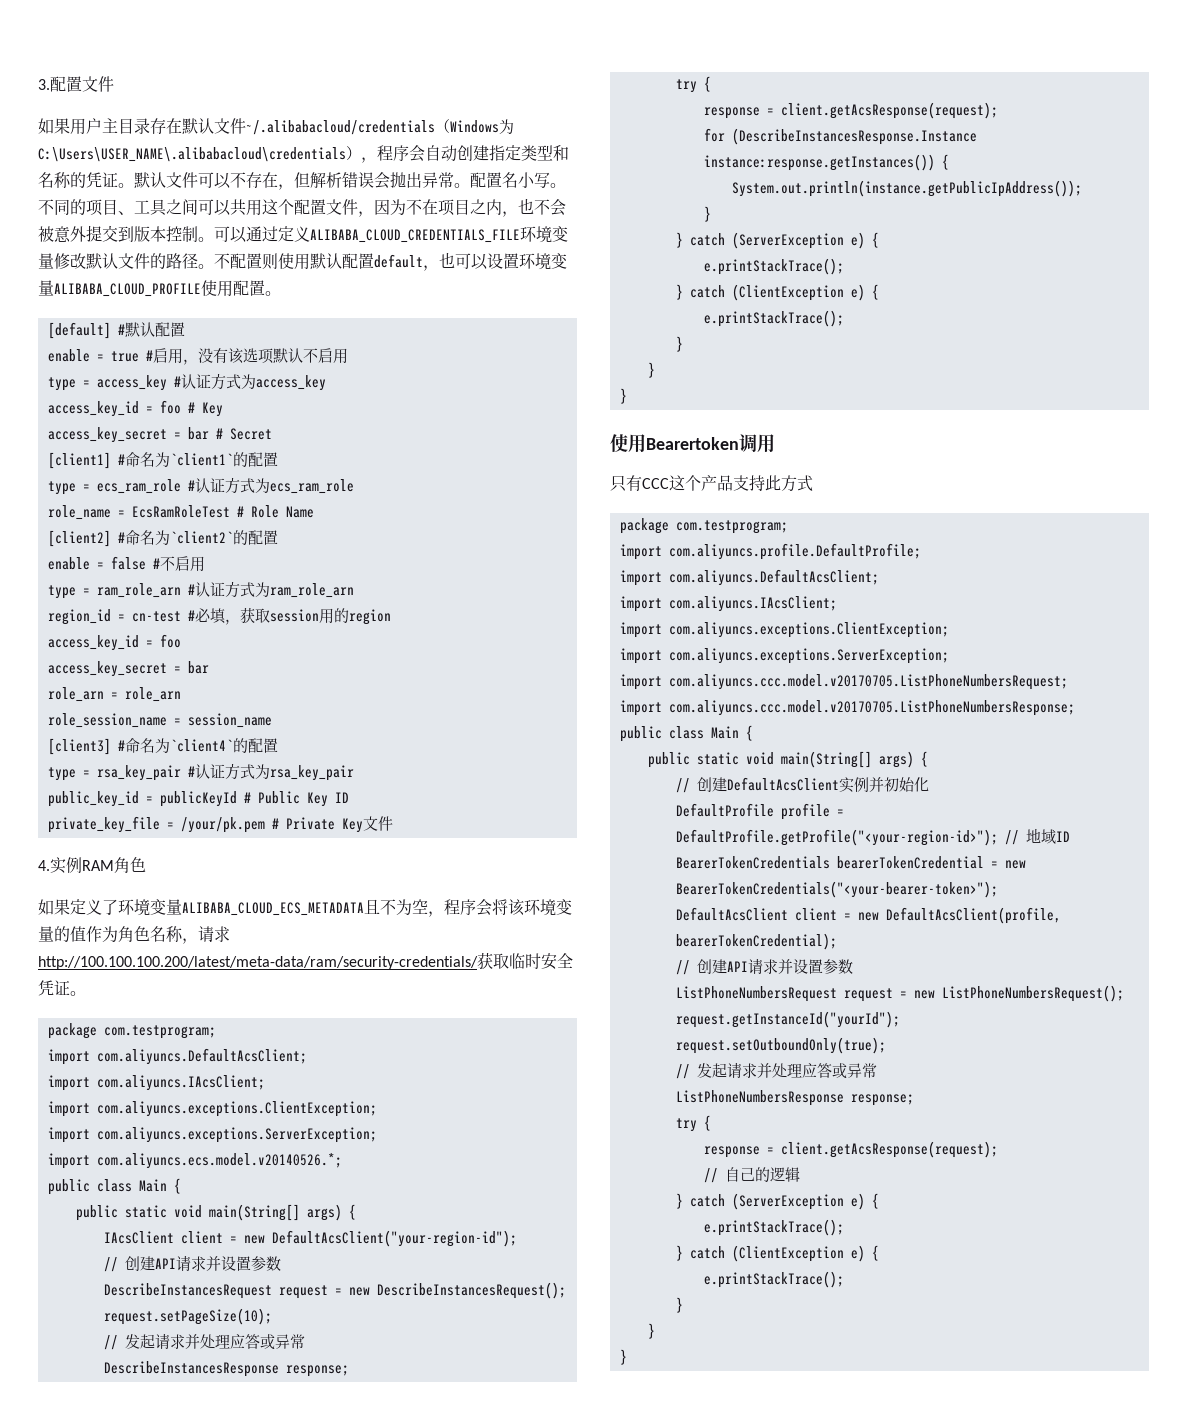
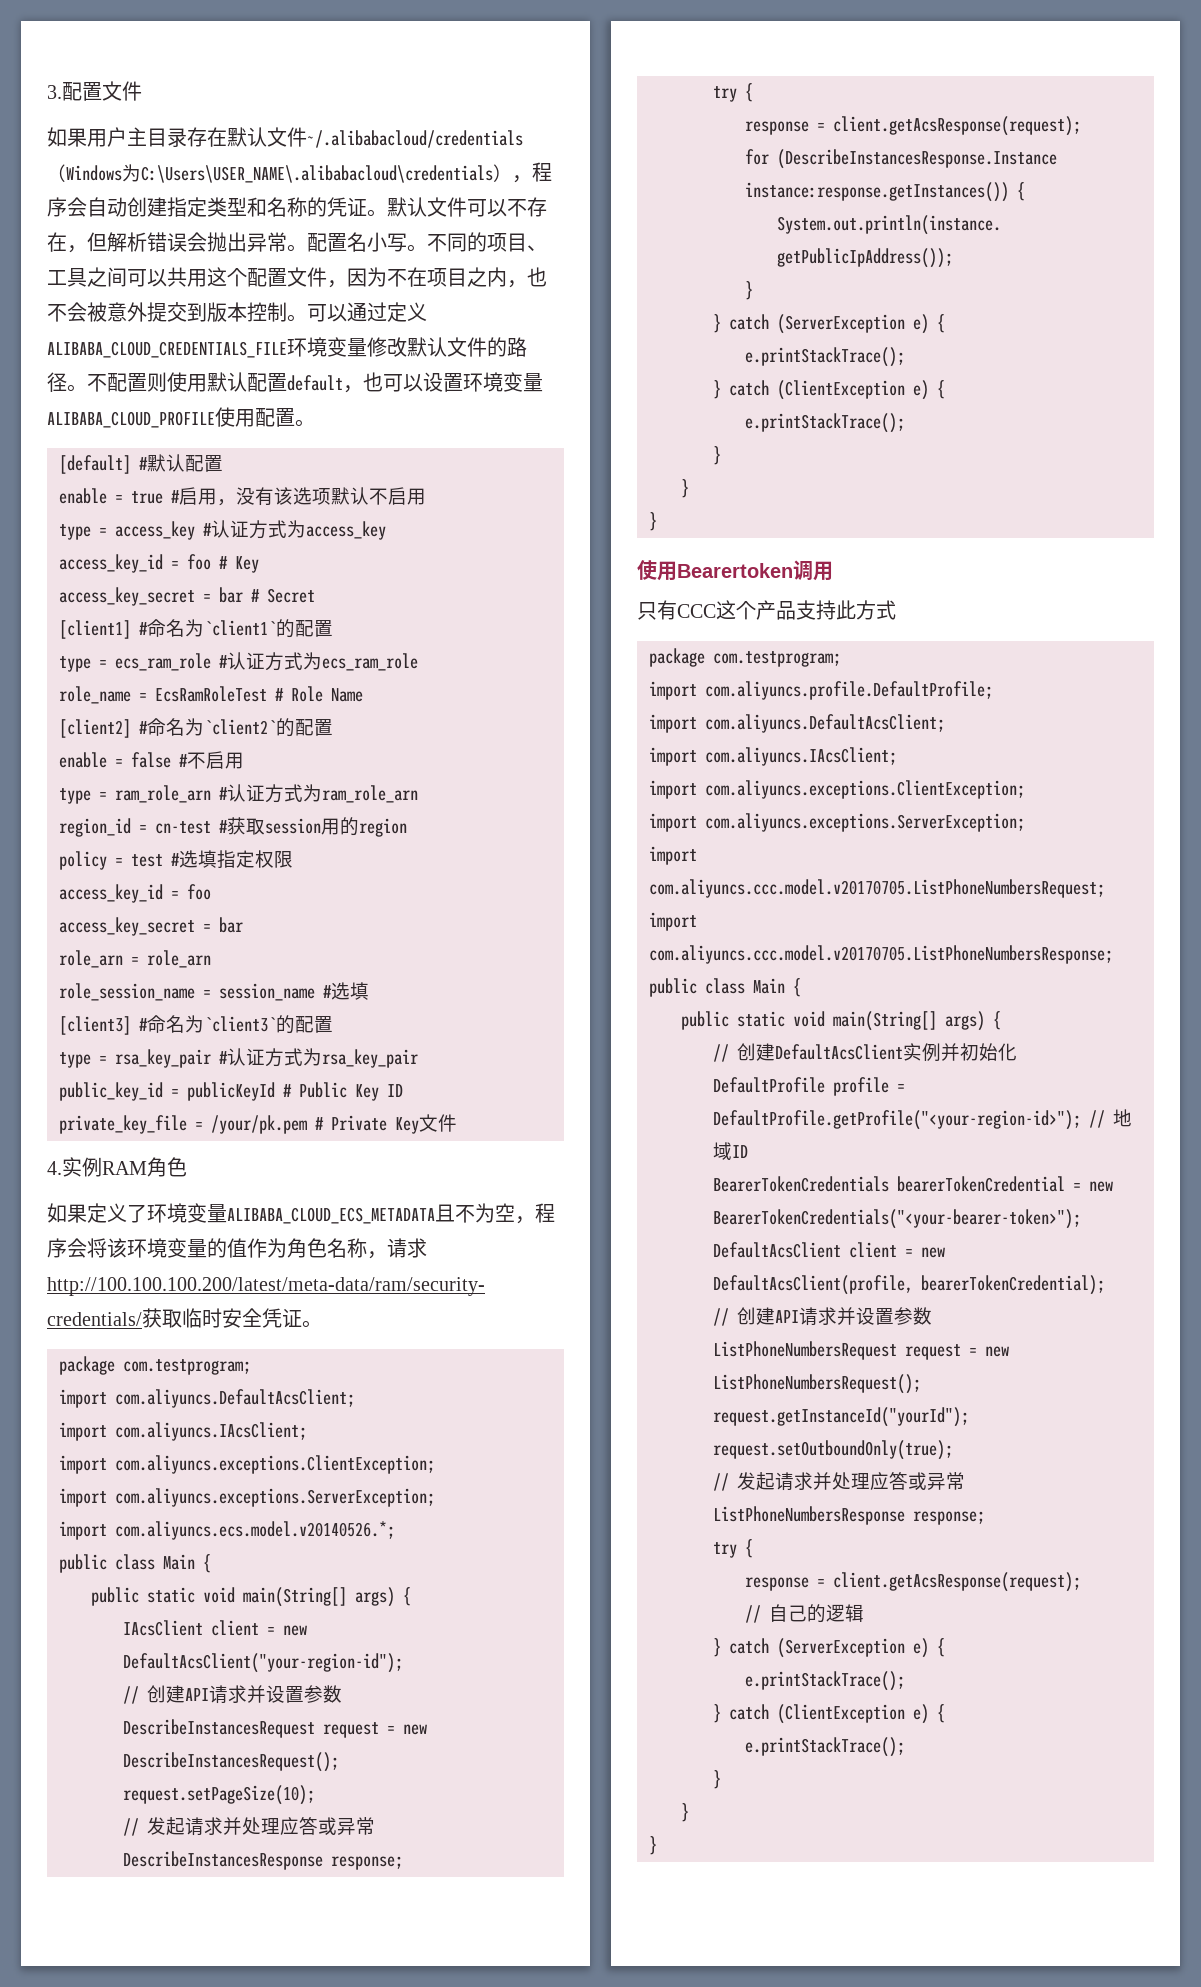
[194,608,240,625] 必填， -> (228, 826) none
(391, 617) none -> [59,850,293,870] // policy = test #选填指定权限
(272, 720) none -> [323,982,369,1000] #选填
[169,739,233,752] `client4` -> [204,1016,276,1032] `client3`

